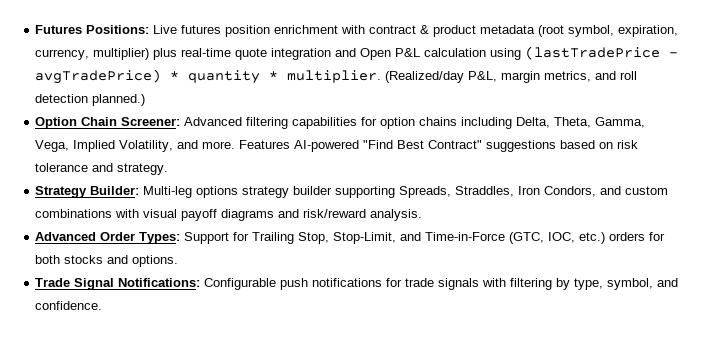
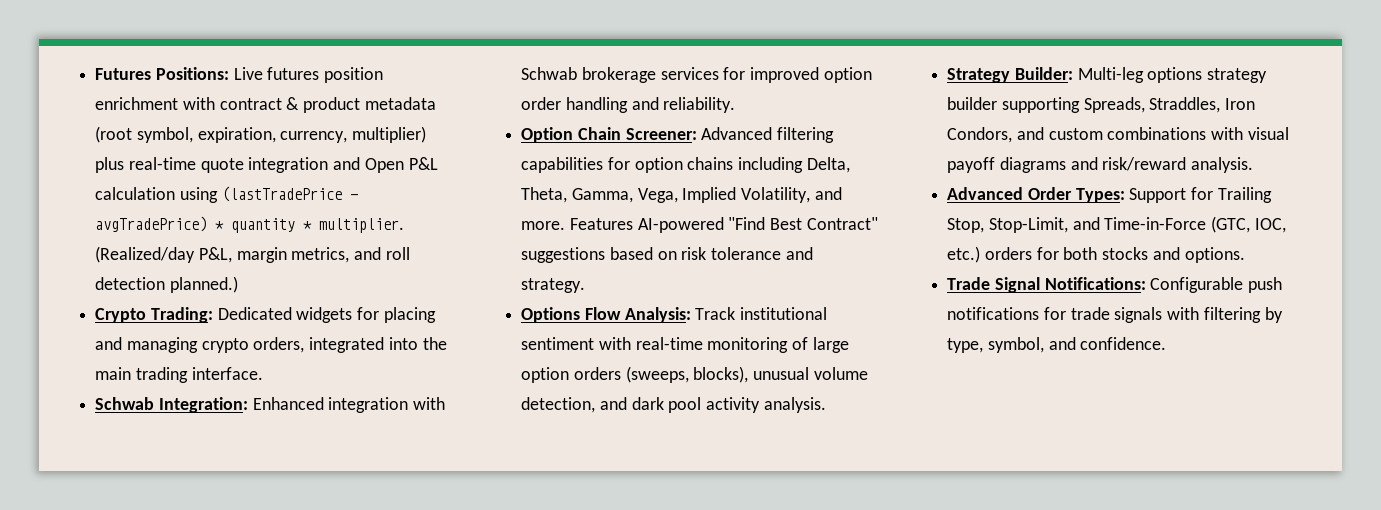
(146, 100) none -> [95,307,436,323] [95,337,447,353] [95,367,263,383] [95,397,446,413] [521,67,872,83] [521,97,736,113] // Crypto Trading: Dedicated widgets for placing and managing crypto orders, integrated into the main trading interface. // Schwab Integration: Enhanced integration with Schwab brokerage services for improved option order handling and reliability.
(169, 169) none -> [521,307,828,323] [521,337,849,353] [521,366,868,383] [521,397,826,413] // Options Flow Analysis: Track institutional sentiment with real-time monitoring of large option orders (sweeps, blocks), unusual volume detection, and dark pool activity analysis.

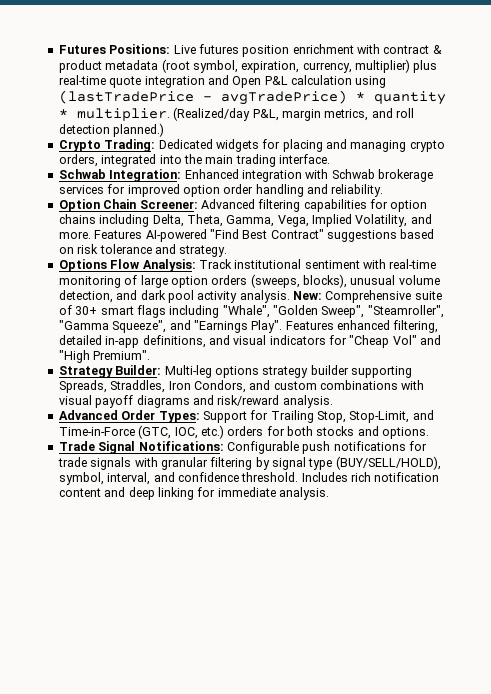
(826, 405) none -> [293,290,442,303] [58,305,444,318] [58,320,439,333] [58,335,442,348] [58,350,151,363] New: Comprehensive suite of 30+ smart flags including "Whale", "Golden Sweep", "Steamroller", "Gamma Squeeze", and "Earnings Play". Features enhanced filtering, detailed in-app definitions, and visual indicators for "Cheap Vol" and "High Premium".
(1200, 313) none -> [160,457,208,470] granular
[947,337,1167,353] type, symbol, and confidence. -> [272,456,441,470] [58,472,440,485] [58,487,329,500] signal type (BUY/SELL/HOLD), symbol, interval, and confidence threshold. Includes rich notification content and deep linking for immediate analysis.

